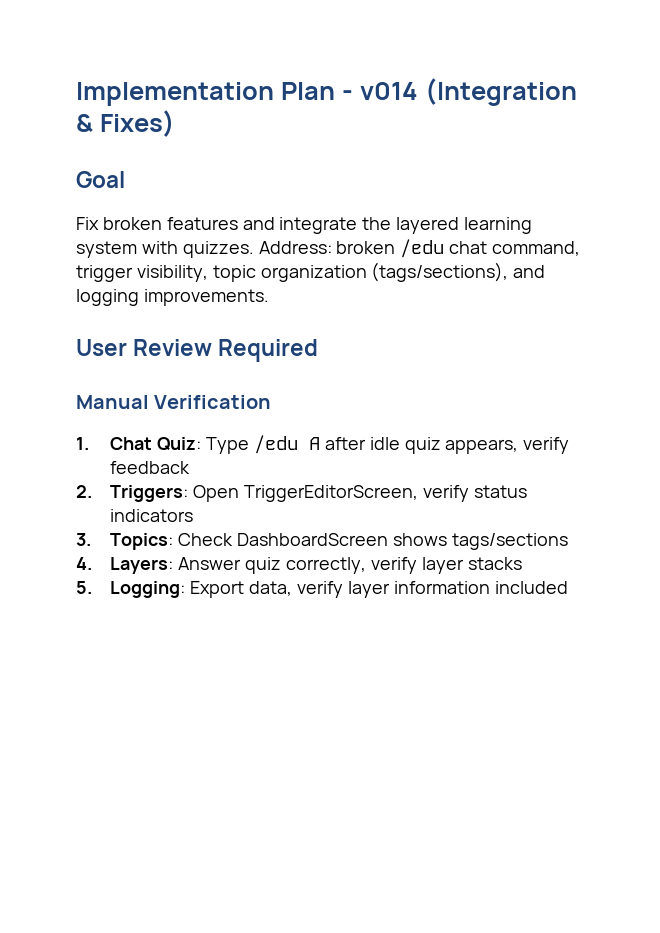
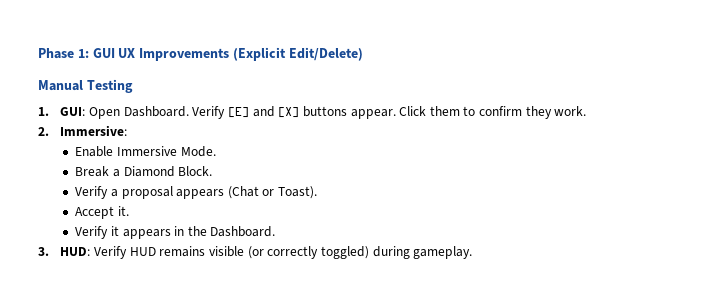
[76,78,577,106] [76,110,175,137] [76,171,125,188] [76,217,533,234] [76,239,581,258] [76,262,546,282] [76,289,269,306] [76,339,319,362] Implementation Plan - v014 (Integration & Fixes) // Goal // Fix broken features and integrate the layered learning system with quizzes. Address: broken /edu chat command, trigger visibility, topic organization (tags/sections), and logging improvements. // User Review Required -> [38,47,363,61] Phase 1: GUI UX Improvements (Explicit Edit/Delete)
[154,395,272,409] Verification -> [86,79,133,93] Testing
[110,435,570,454] [110,461,191,474] [76,485,527,502] [110,509,194,522] [76,533,568,550] [76,557,522,574] [76,581,568,598] Chat Quiz: Type /edu A after idle quiz appears, verify feedback // 2. Triggers: Open TriggerEditorScreen, verify status indicators // 3. Topics: Check DashboardScreen shows tags/sections // 4. Layers: Answer quiz correctly, verify layer stacks // 5. Logging: Export data, verify layer information included -> [60,106,587,119] [38,125,128,136] [75,146,216,157] [75,166,213,177] [75,186,318,199] [75,206,129,219] [75,226,276,239] [38,246,473,259] GUI: Open Dashboard. Verify [E] and [X] buttons appear. Click them to confirm they work. // 2. Immersive: // Enable Immersive Mode. // Break a Diamond Block. // Verify a proposal appears (Chat or Toast). // Accept it. // Verify it appears in the Dashboard. // 3. HUD: Verify HUD remains visible (or correctly toggled) during gameplay.

